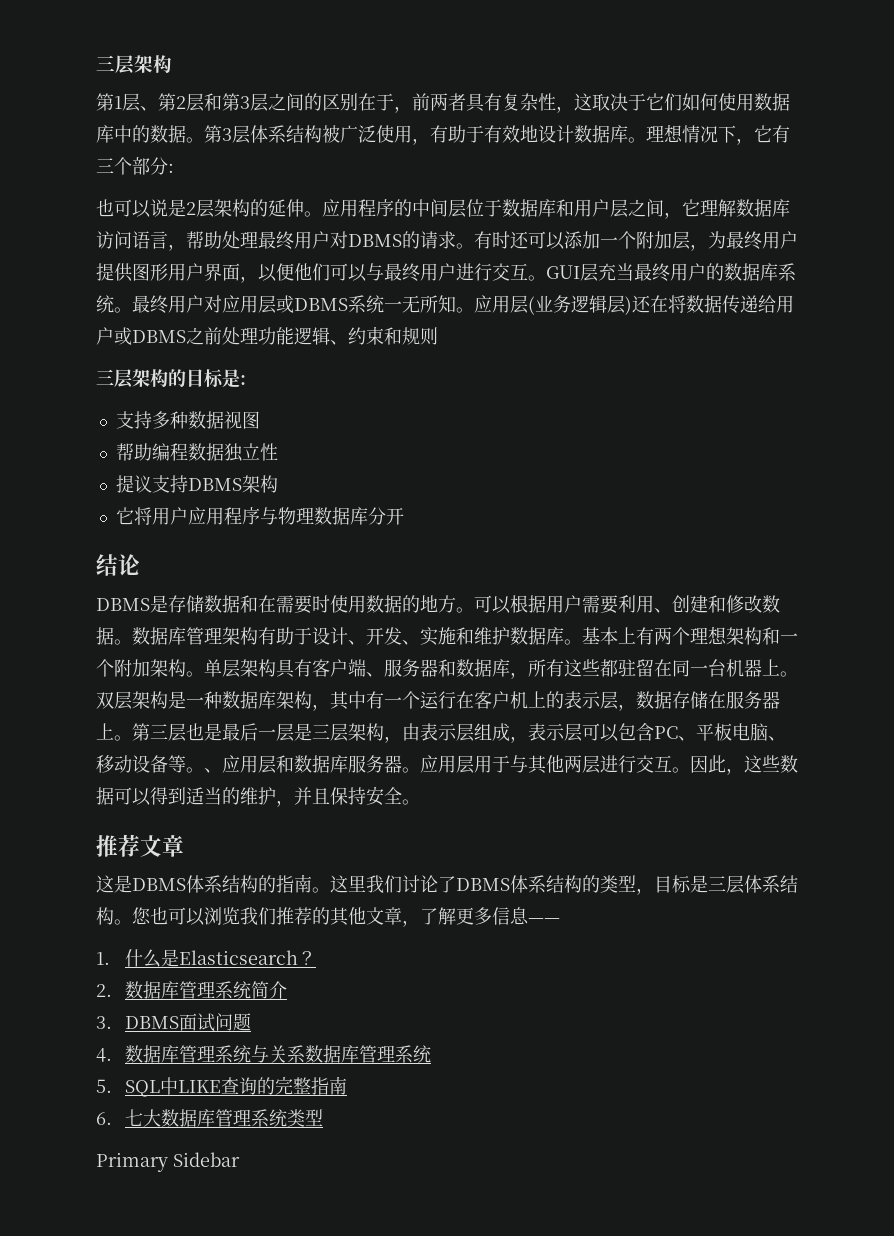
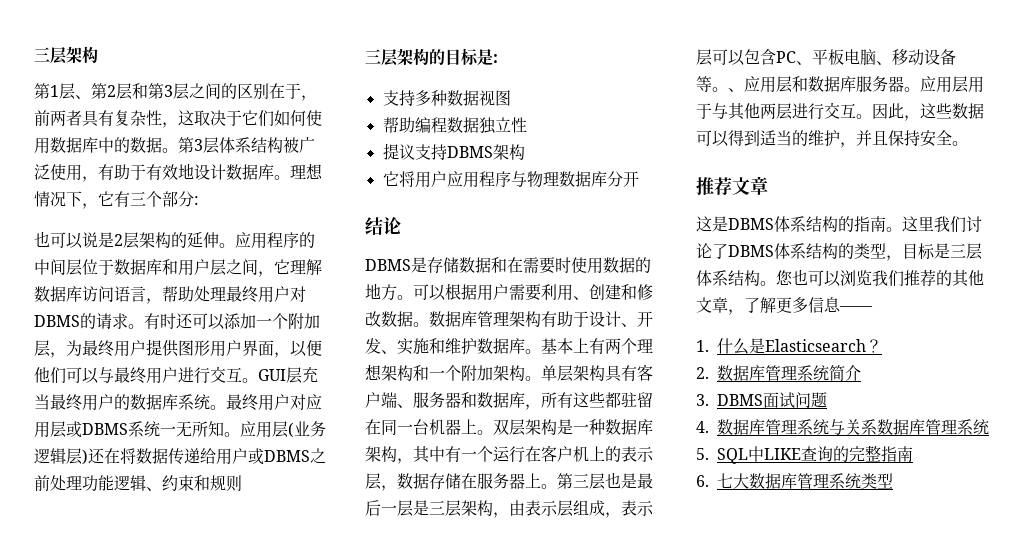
[96,1152,240,1172] // Primary Sidebar -> (893, 481) none

